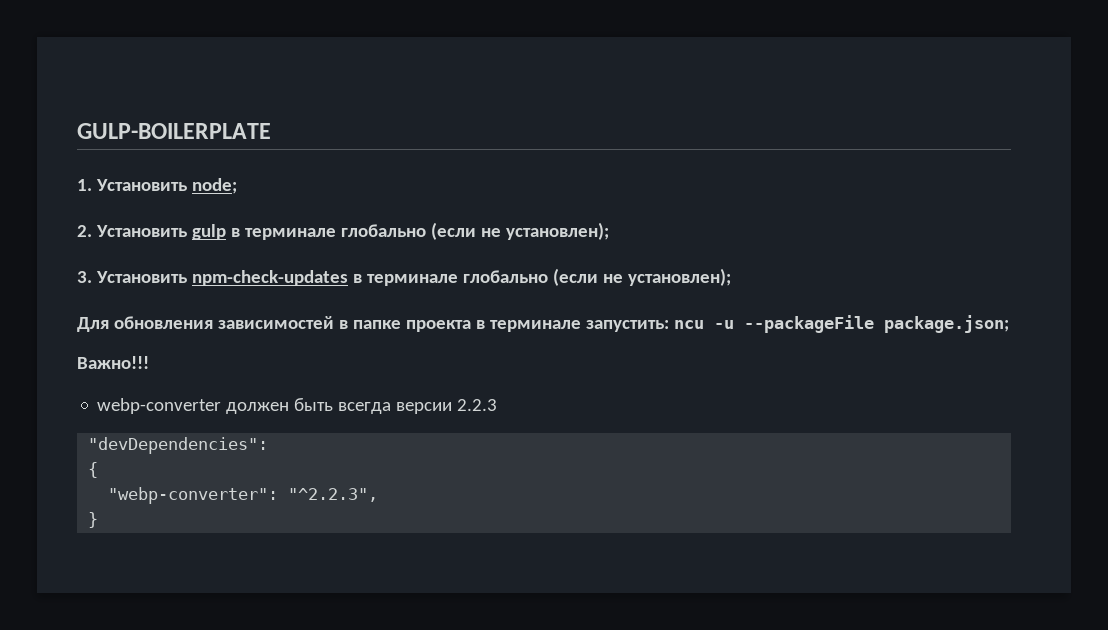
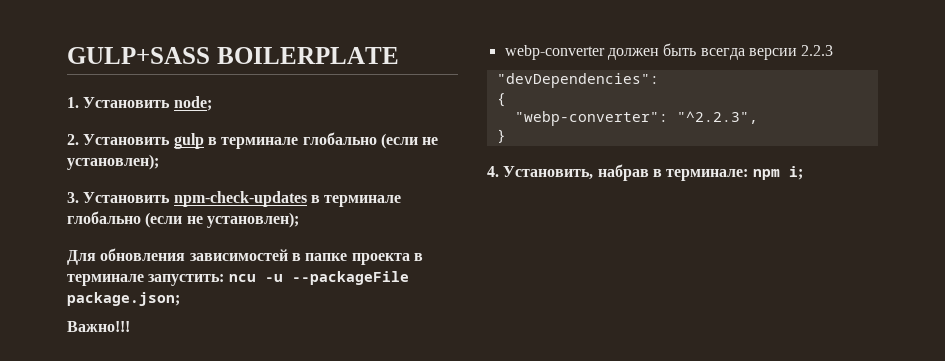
[77,123,271,139] GULP-BOILERPLATE -> [67,47,399,64] GULP+SASS BOILERPLATE
(99, 520) none -> [487,164,803,181] // 4. Установить, набрав в терминале: npm i;

